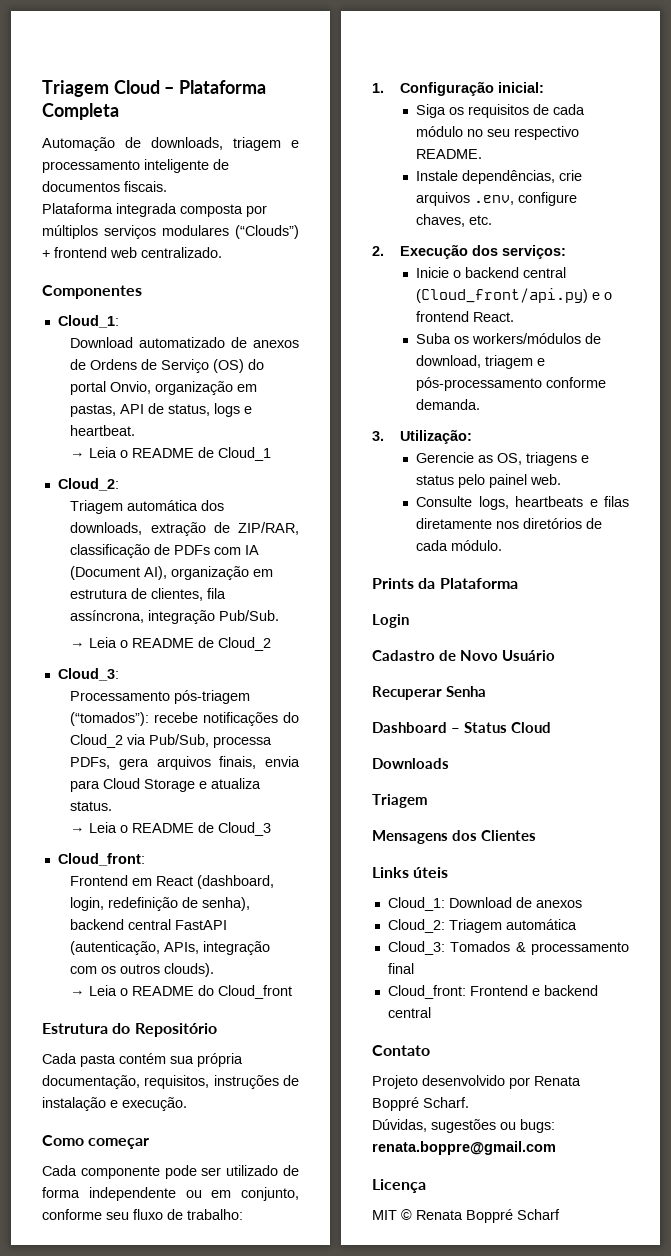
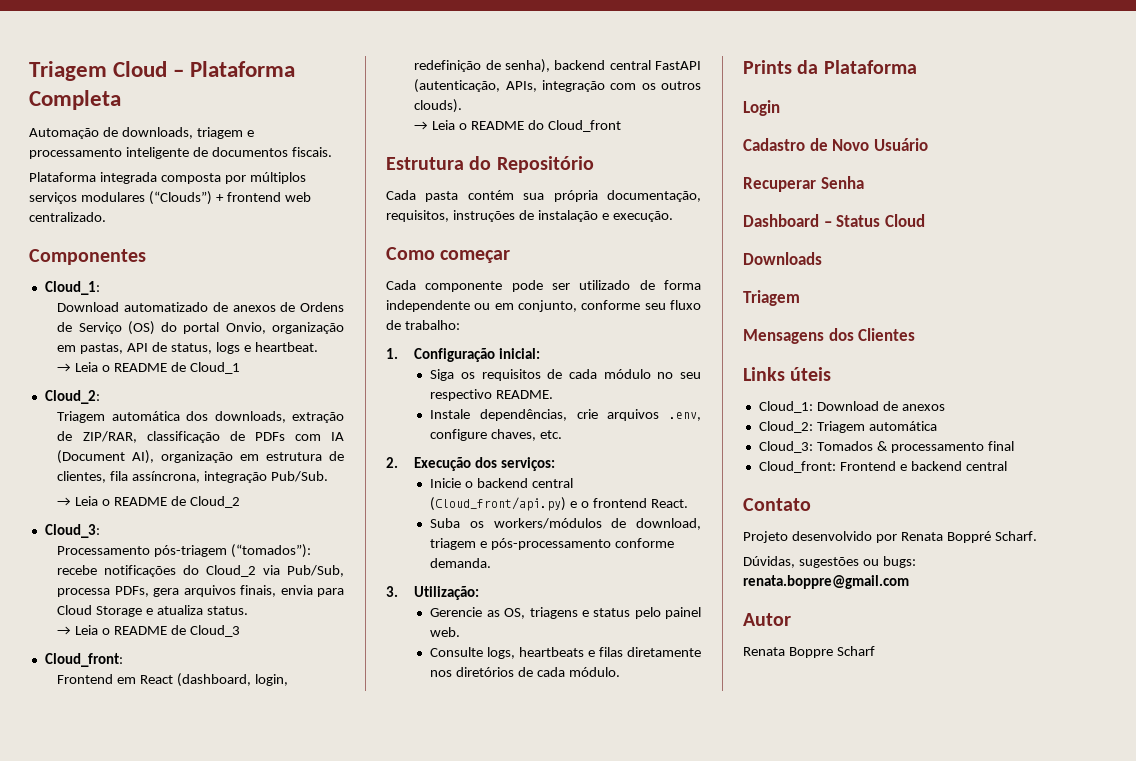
[372,1179,426,1193] [372,1209,513,1223] Licença // MIT © Renata Boppré -> [743,613,791,626] [743,647,833,658] Autor // Renata Boppre

